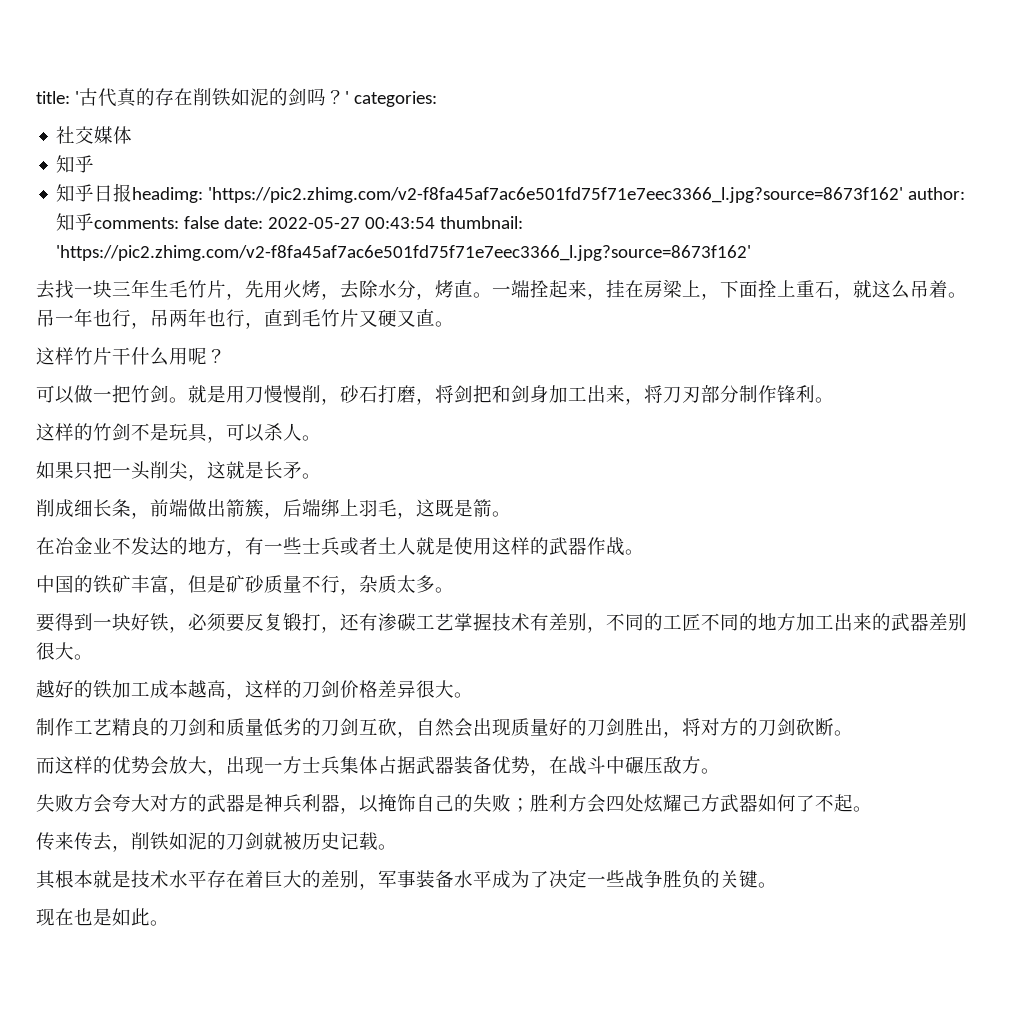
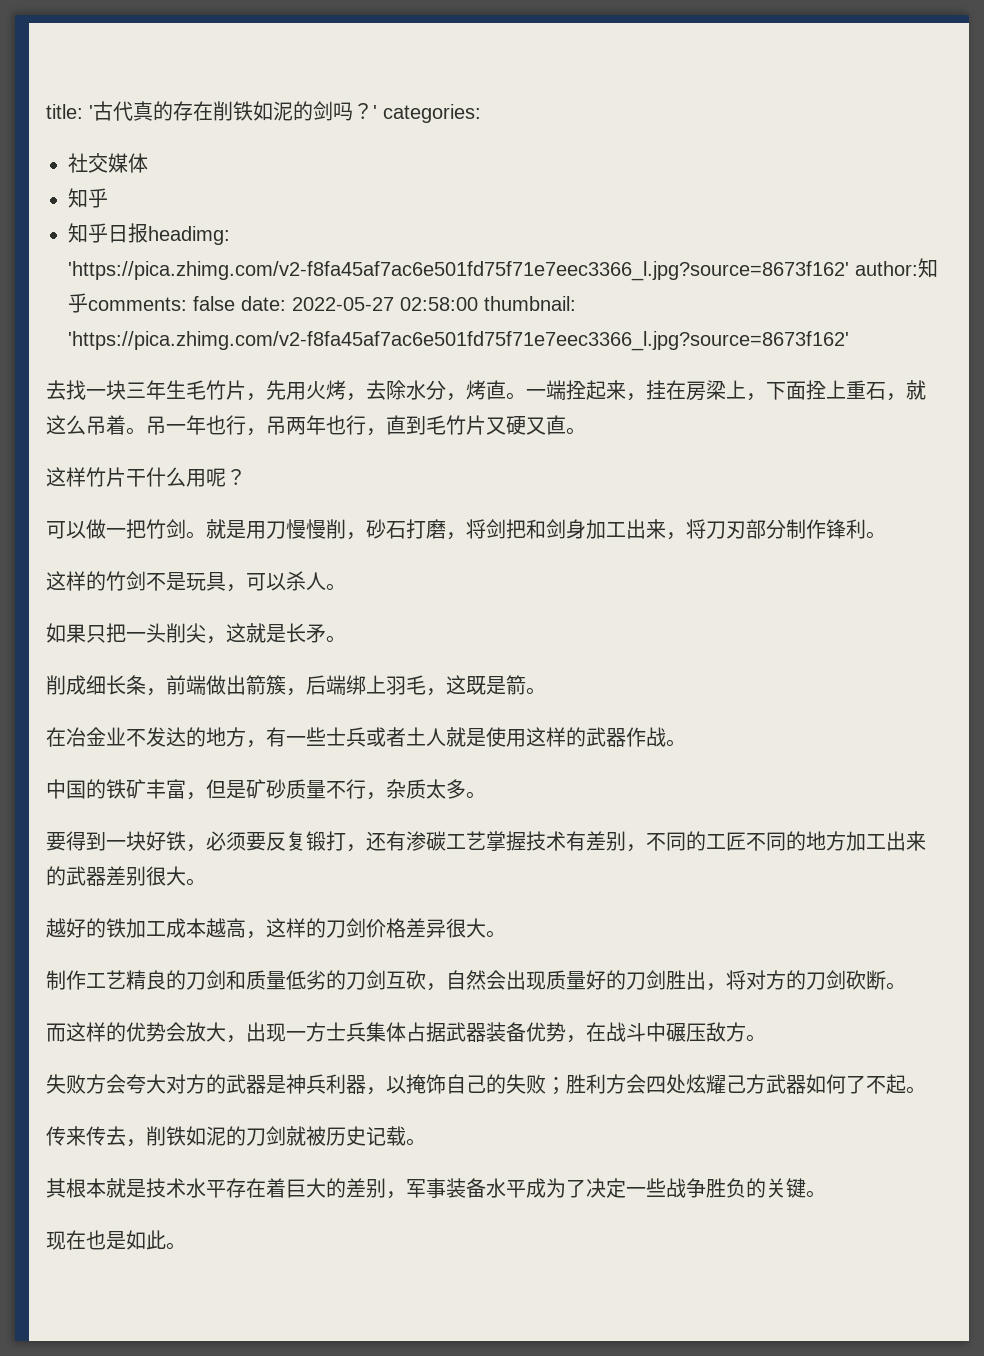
[208,187,904,203] 'https://pic2.zhimg.com/v2-f8fa45af7ac6e501fd75f71e7eec3366_l.jpg?source=8673f162' -> [68,261,849,281] 'https://pica.zhimg.com/v2-f8fa45af7ac6e501fd75f71e7eec3366_l.jpg?source=8673f162'
[365,216,524,229] [56,245,752,261] 00:43:54 thumbnail: 'https://pic2.zhimg.com/v2-f8fa45af7ac6e501fd75f71e7eec3366_l.jpg?source=8673f162' -> [400,296,576,311] [68,331,849,351] 02:58:00 thumbnail: 'https://pica.zhimg.com/v2-f8fa45af7ac6e501fd75f71e7eec3366_l.jpg?source=8673f162'

